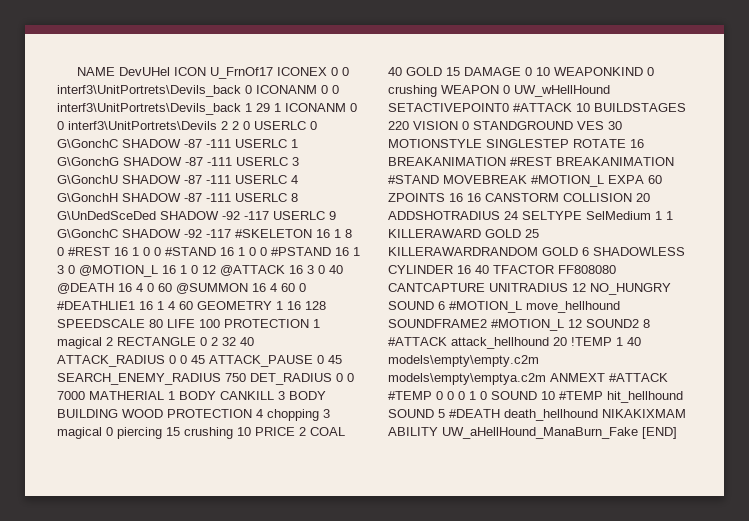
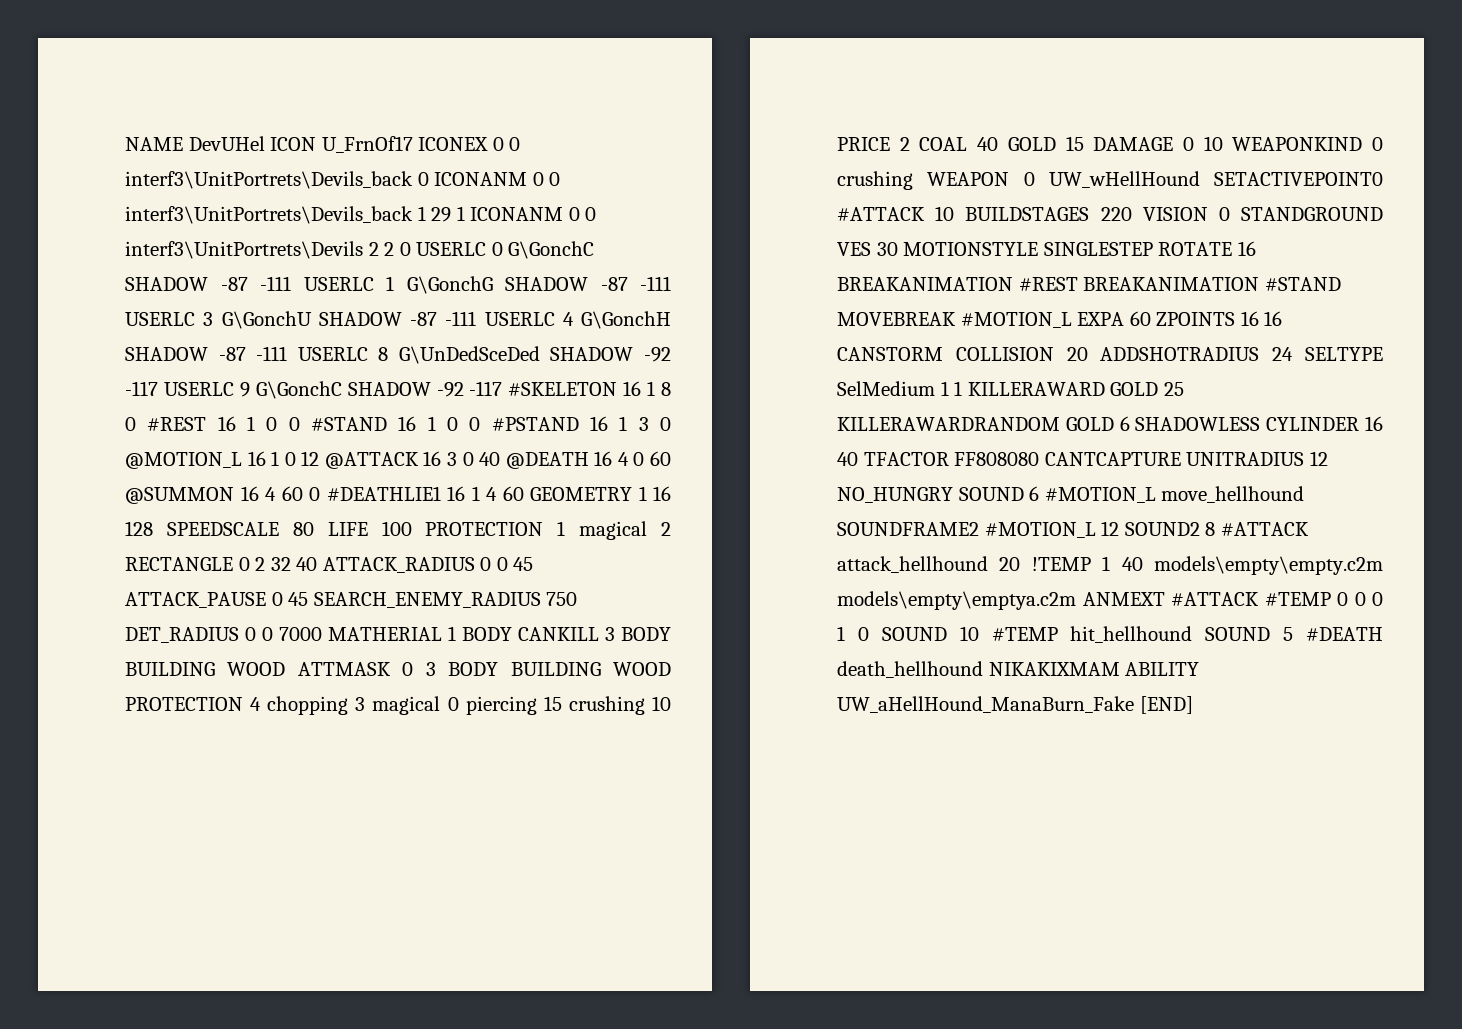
(163, 413) none -> [297,662,672,676] ATTMASK 0 3 BODY BUILDING WOOD

